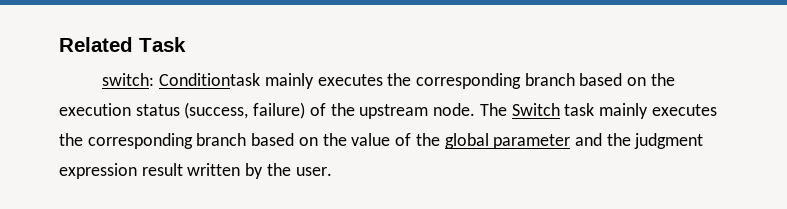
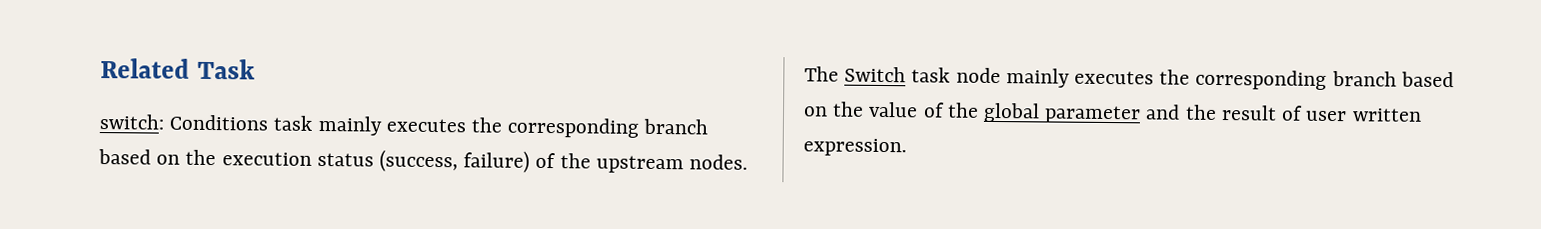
[159,73,261,86] Conditiontask -> [169,114,313,131] Conditions task
[433,103,476,116] node. -> [689,154,749,170] nodes.
(595, 109) none -> [955,67,1001,84] node
[634,133,704,149] [59,163,332,179] judgment expression result written by the user. -> [1220,105,1422,122] [803,138,907,157] result of user written expression.

